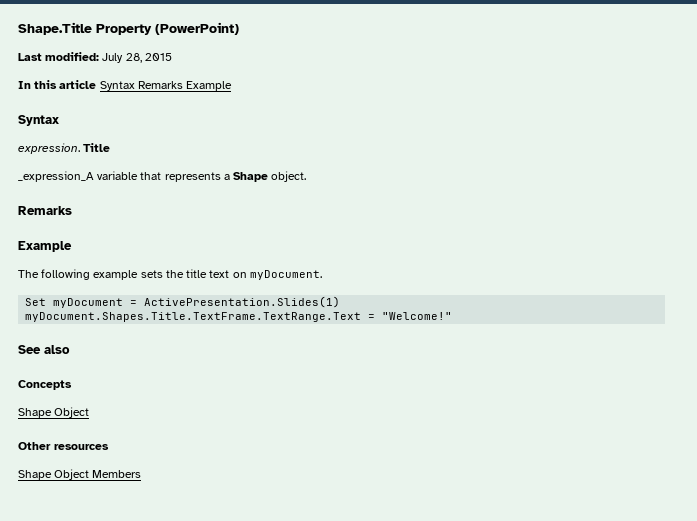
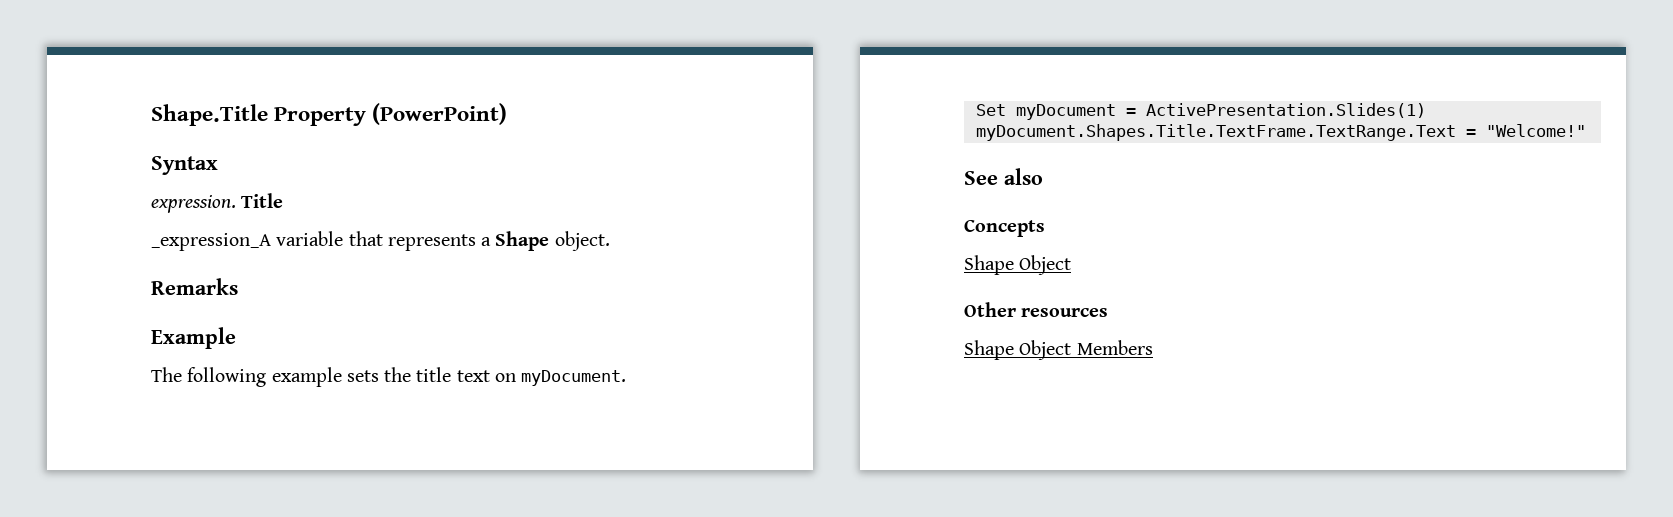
[18,52,172,63] [18,80,233,91] // Last modified: July 28, 2015 // In this article Syntax Remarks Example -> (508, 114) none

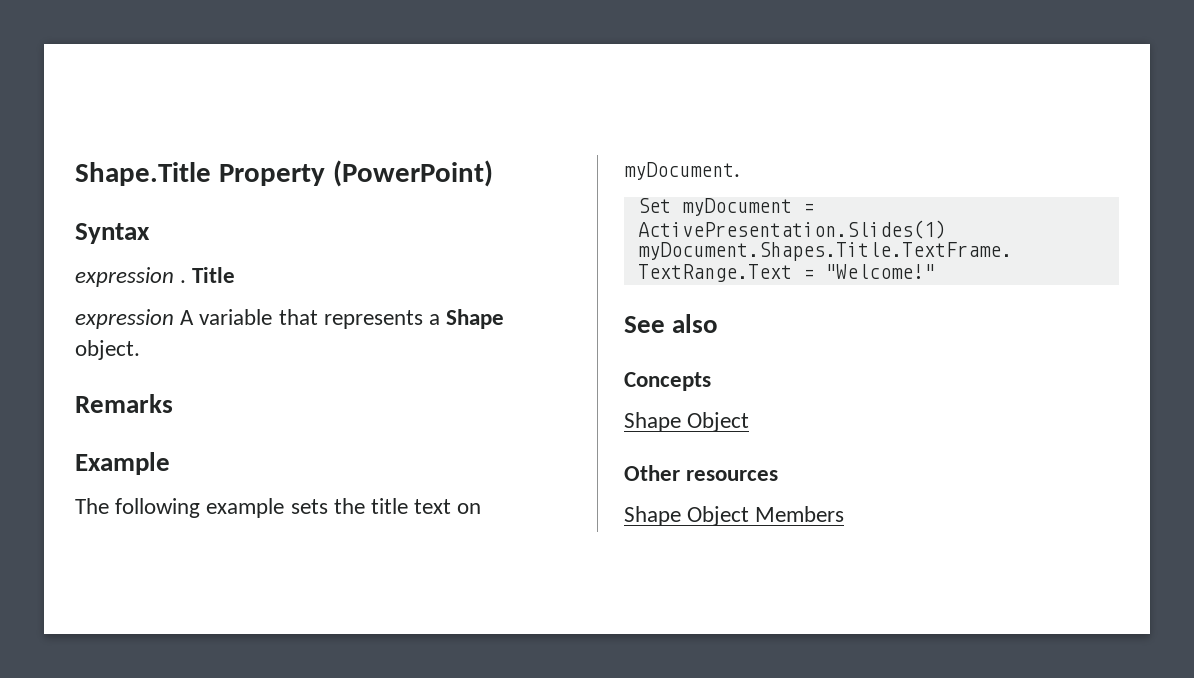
[151,195,236,213] expression. -> [75,267,187,287] expression .
[151,233,271,251] _expression_A -> [75,309,195,329] expression A

